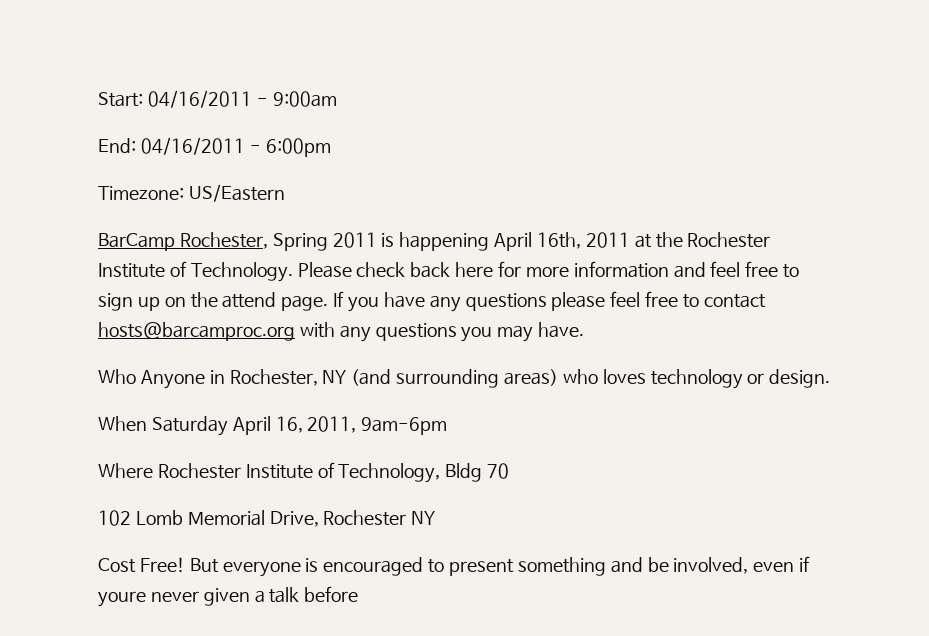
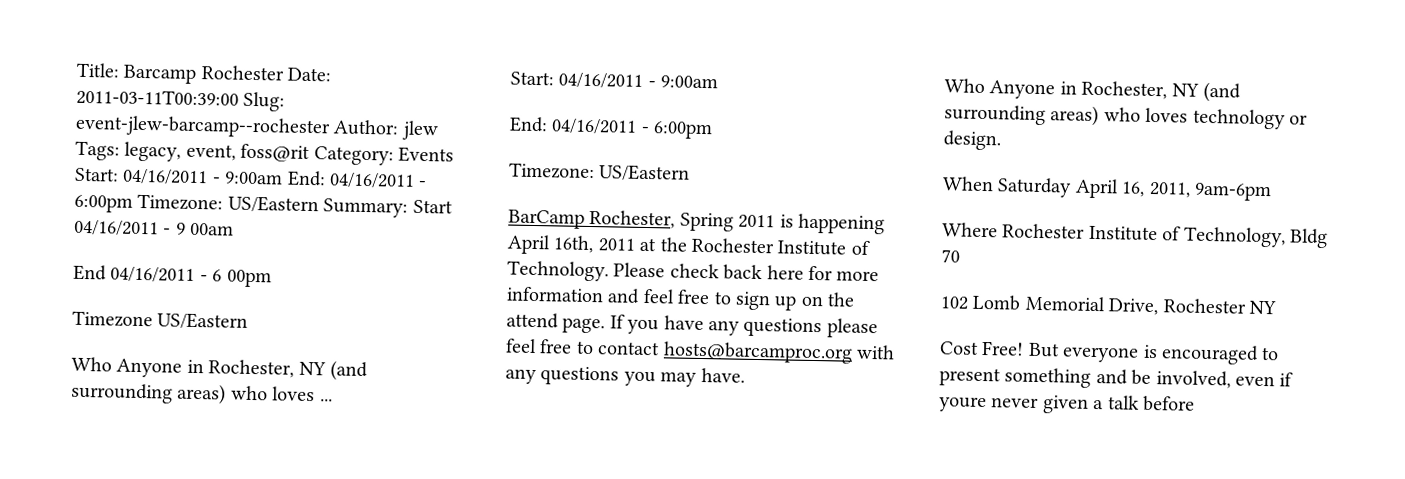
(98, 99) none -> [76,62,332,84] [76,88,286,112] [75,114,439,141] [75,140,454,166] [74,167,427,189] [74,193,453,218] [73,219,235,237] [73,264,272,288] [72,310,249,330] [71,356,368,382] [71,382,333,405] Title: Barcamp Rochester Date: 2011-03-11T00:39:00 Slug: event-jlew-barcamp--rochester Author: jlew Tags: legacy, event, foss@rit Category: Events Start: 04/16/2011 - 9:00am End: 04/16/2011 - 6:00pm Timezone: US/Eastern Summary: Start 04/16/2011 - 9 00am // End 04/16/2011 - 6 00pm // Timezone US/Eastern // Who Anyone in Rochester, NY (and surrounding areas) who loves ... //

